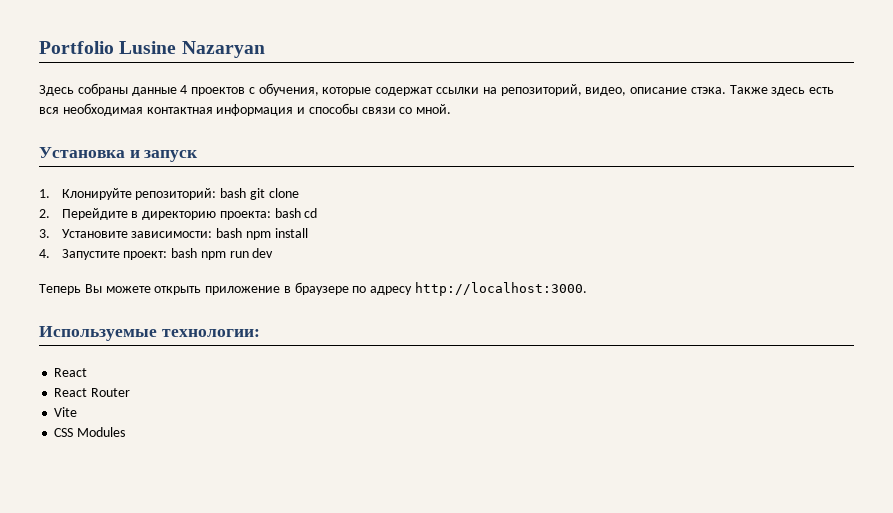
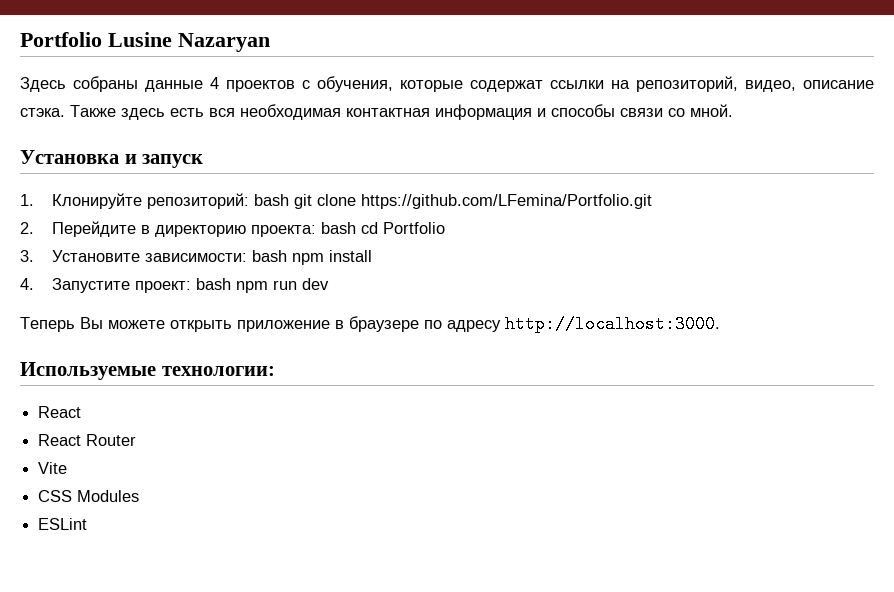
(299, 193) none -> [361,194,653,209] https://github.com/LFemina/Portfolio.git
(318, 213) none -> [383,222,446,234] Portfolio
(126, 432) none -> [38,518,88,530] // ESLint

